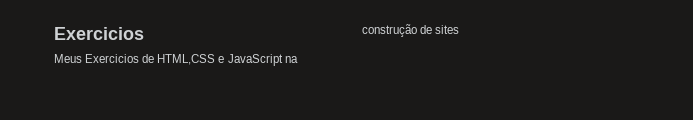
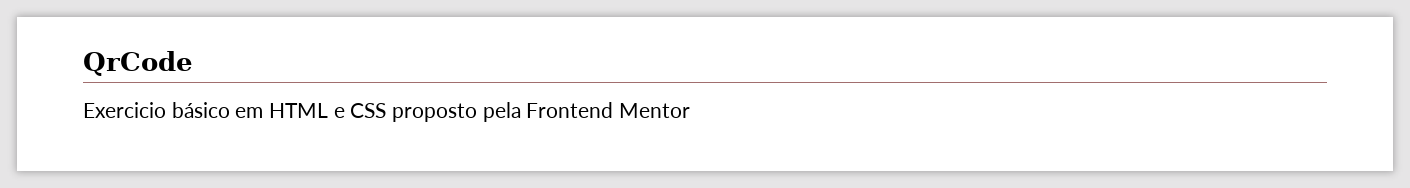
[54,27,144,40] [54,54,298,66] [362,24,460,37] Exercicios // Meus Exercicios de HTML,CSS e JavaScript na construção de sites -> [83,51,193,76] [83,102,691,122] QrCode // Exercicio básico em HTML e CSS proposto pela Frontend Mentor

